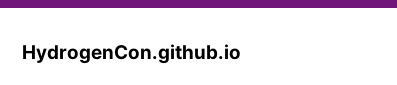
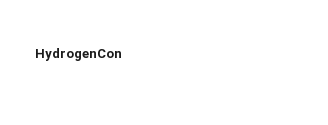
[22,44,241,64] HydrogenCon.github.io -> [35,48,122,61] HydrogenCon

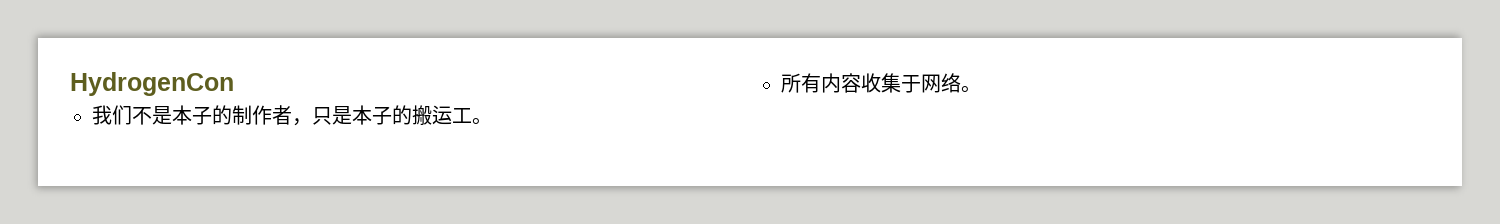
(122, 54) none -> [92,105,492,126] [781,73,981,93] // 我们不是本子的制作者，只是本子的搬运工。 // 所有内容收集于网络。

